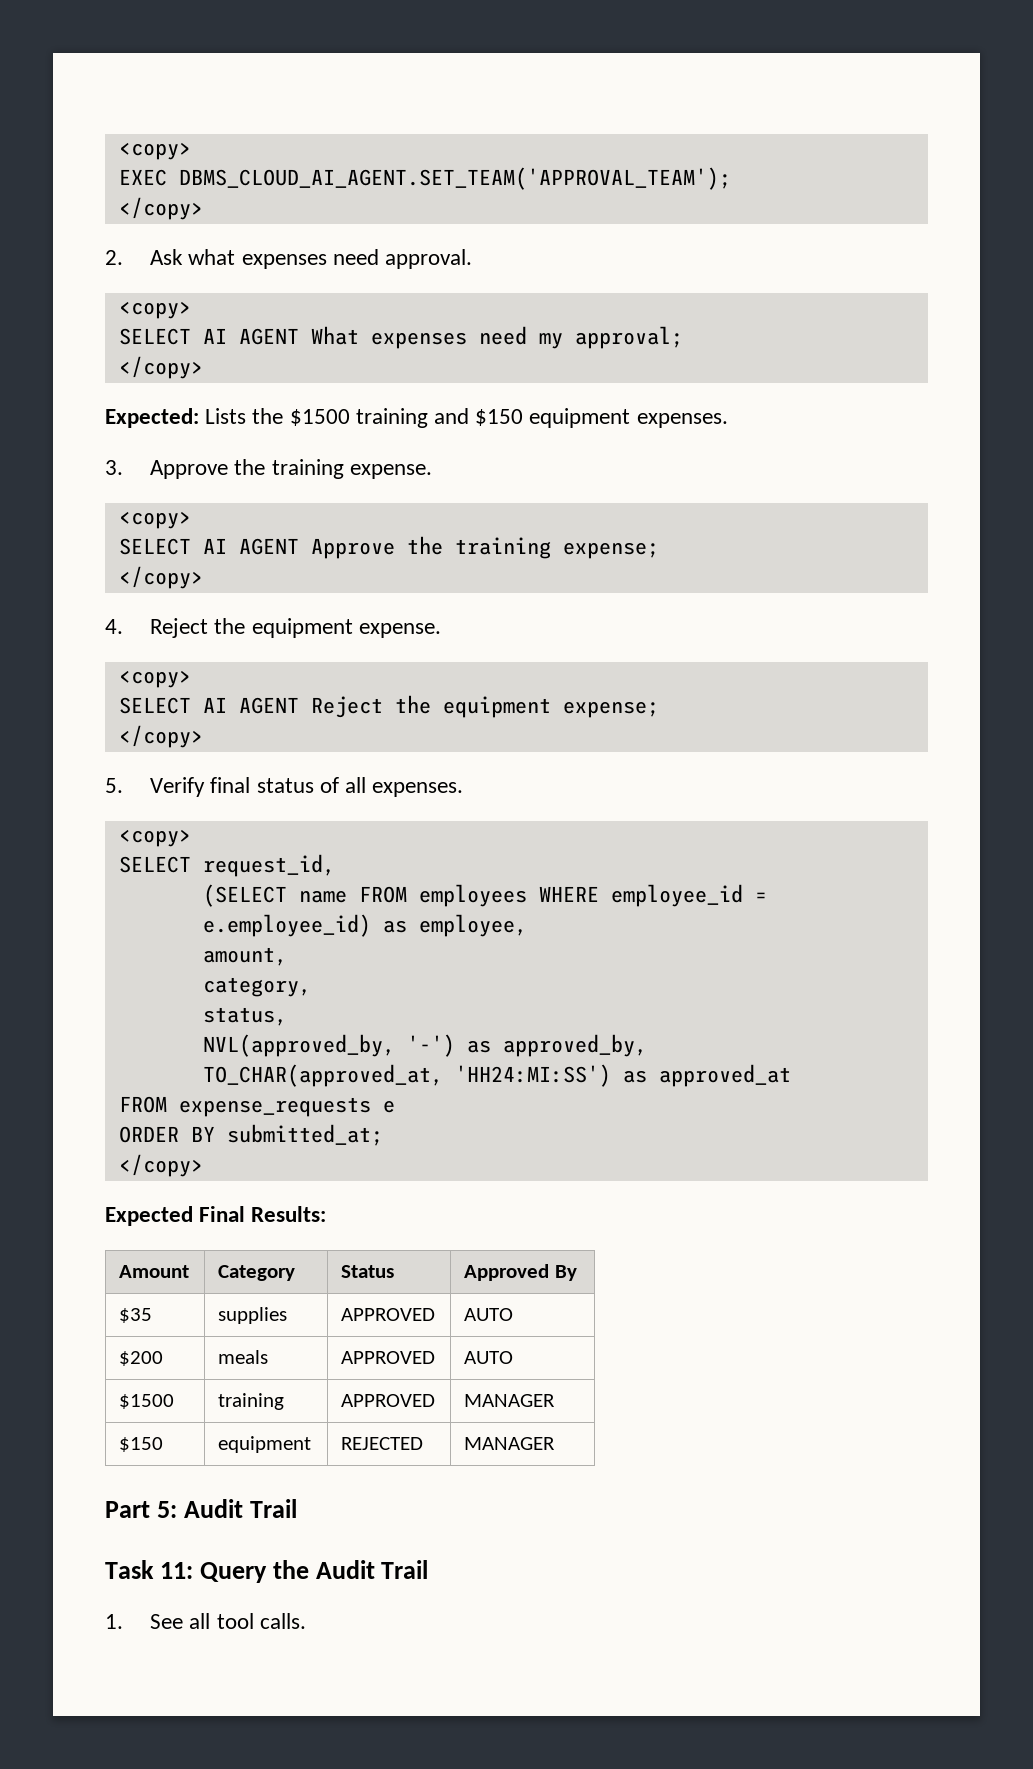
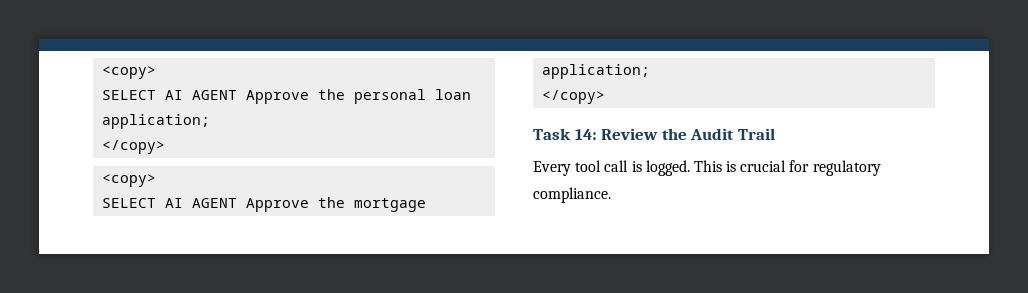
[118,142,191,160] [118,167,731,190] [118,197,203,220] [105,249,473,269] [118,301,191,319] [118,326,683,349] [118,356,203,379] [105,408,728,428] [105,459,432,479] [118,511,191,529] [118,536,659,559] [118,566,203,589] [105,618,441,638] [118,670,191,688] [118,695,659,718] [118,725,203,748] [105,777,464,797] [118,829,191,847] [118,854,335,877] [202,884,767,907] [202,914,527,937] [202,947,287,966] [202,977,311,997] [202,1007,287,1026] [202,1034,647,1057] [202,1064,791,1087] [118,1096,395,1117] [118,1124,383,1146] [118,1154,203,1177] [105,1206,327,1226] [119,1265,190,1278] [218,1265,296,1281] [341,1265,395,1278] [464,1264,577,1281] [119,1308,153,1323] [218,1307,288,1324] [341,1308,436,1321] [464,1308,514,1321] [119,1351,164,1366] [218,1350,269,1364] [341,1351,436,1364] [464,1351,514,1364] [119,1394,175,1409] [218,1393,285,1410] [341,1394,436,1407] [464,1394,556,1407] [119,1437,164,1452] [218,1436,312,1453] [341,1437,424,1450] [464,1437,556,1450] [105,1499,297,1518] <copy> // EXEC DBMS_CLOUD_AI_AGENT.SET_TEAM('APPROVAL_TEAM'); // </copy> // 2. Ask what expenses need approval. // <copy> // SELECT AI AGENT What expenses need my approval; // </copy> // Expected: Lists the $1500 training and $150 equipment expenses. // 3. Approve the training expense. // <copy> // SELECT AI AGENT Approve the training expense; // </copy> // 4. Reject the equipment expense. // <copy> // SELECT AI AGENT Reject the equipment expense; // </copy> // 5. Verify final status of all expenses. // <copy> // SELECT request_id, // (SELECT name FROM employees WHERE employee_id = e.employee_id) as employee, // amount, // category, // status, // NVL(approved_by, '-') as approved_by, // TO_CHAR(approved_at, 'HH24:MI:SS') as approved_at // FROM expense_requests e // ORDER BY submitted_at; // </copy> // Expected Final Results: // Amount | Category | Status | Approved By // $35 | supplies | APPROVED | AUTO // $200 | meals | APPROVED | AUTO // $1500 | training | APPROVED | MANAGER // $150 | equipment | REJECTED | MANAGER // Part 5: Audit Trail -> [102,66,157,79] [102,89,472,104] [102,114,211,129] [102,140,166,154] [102,174,157,187] [102,197,427,212] [542,64,651,79] [542,90,606,104] <copy> // SELECT AI AGENT Approve the personal loan application; // </copy> // <copy> // SELECT AI AGENT Approve the mortgage application; // </copy>
[159,1562,267,1583] 11: Query -> [574,128,659,140] 14: Review
[105,1613,306,1629] 1. See all tool calls. -> [533,160,881,176] [533,187,611,203] Every tool call is logged. This is crucial for regulatory compliance.

